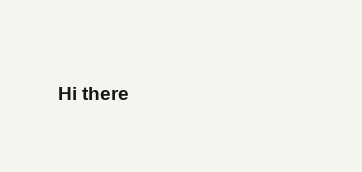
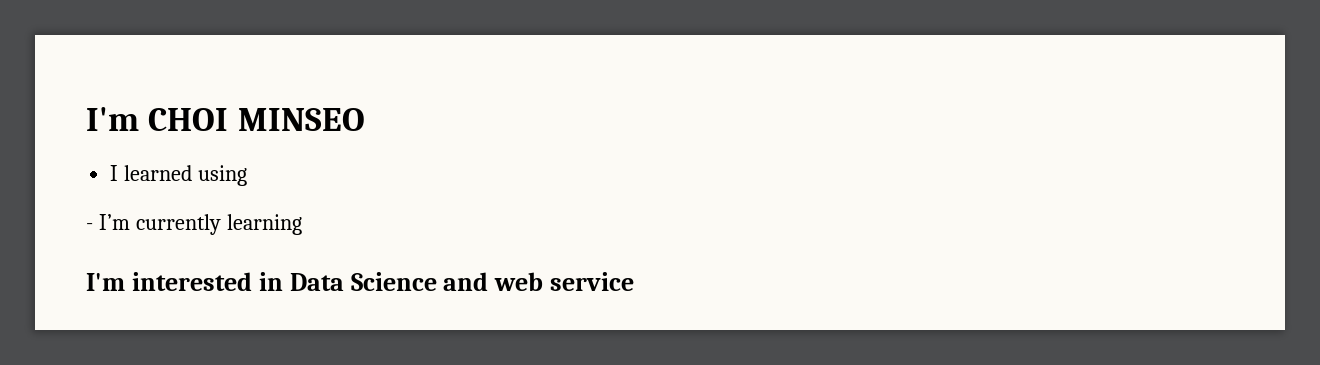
[58,87,130,100] Hi there -> [86,107,365,131] [110,165,248,186] [86,214,302,235] [86,272,635,291] I'm CHOI MINSEO // I learned using // - I’m currently learning // I'm interested in Data Science and web service

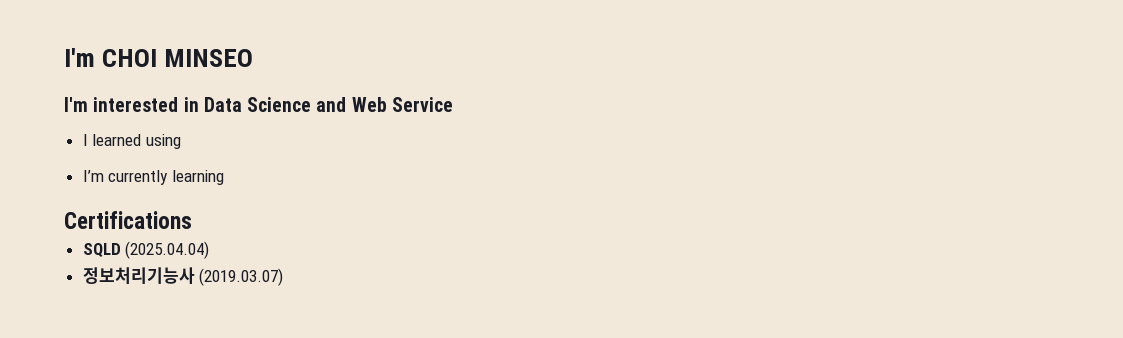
[110,165,248,186] [86,214,302,235] // I learned using // - I’m currently learning -> (254, 58) none
[494,272,635,291] web service -> [351,97,453,112] [82,134,181,149] [82,170,224,185] [64,211,192,229] [82,241,210,259] [82,267,284,286] Web Service // I learned using // I’m currently learning // Certifications // SQLD (2025.04.04) // 정보처리기능사 (2019.03.07)

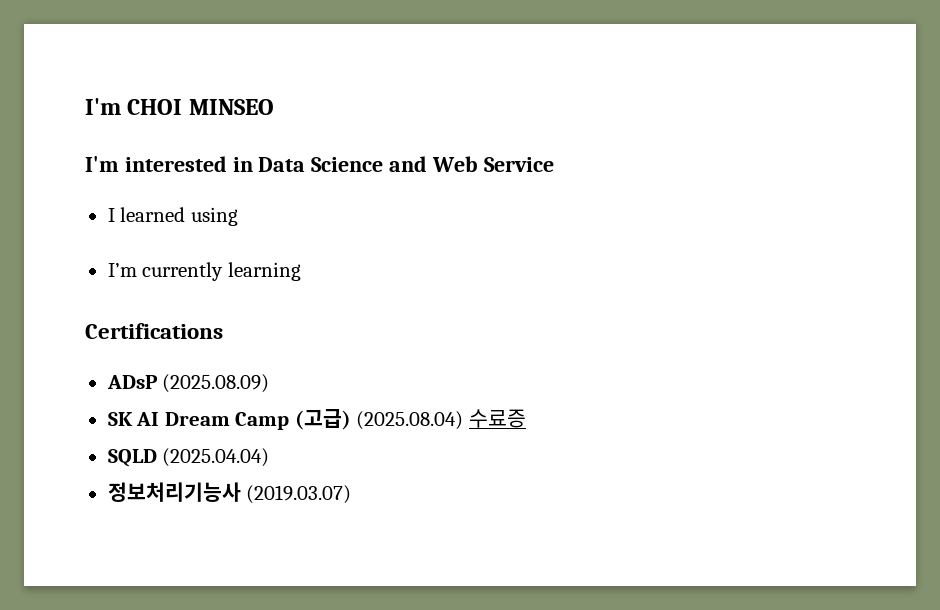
(192, 220) none -> [106,374,270,393] [107,409,526,430] // ADsP (2025.08.09) // SK AI Dream Camp (고급) (2025.08.04) 수료증

